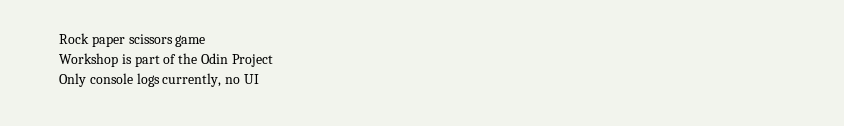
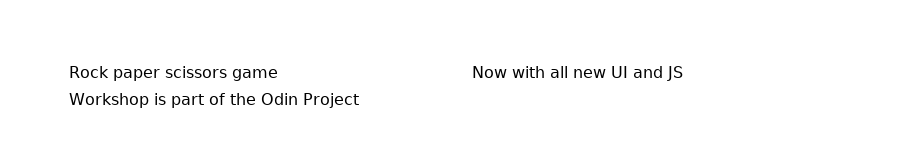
[59,73,259,87] Only console logs currently, no UI -> [472,66,683,81] Now with all new UI and JS

